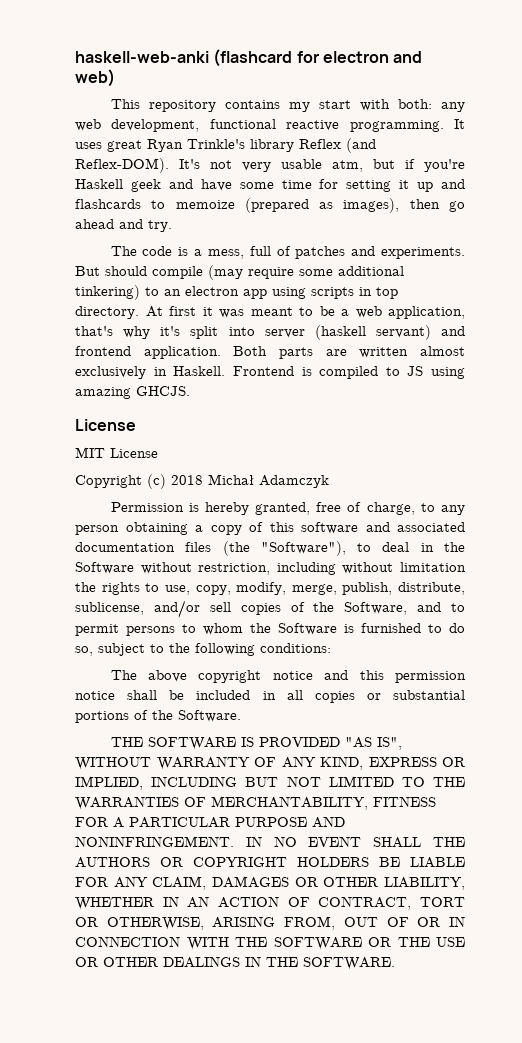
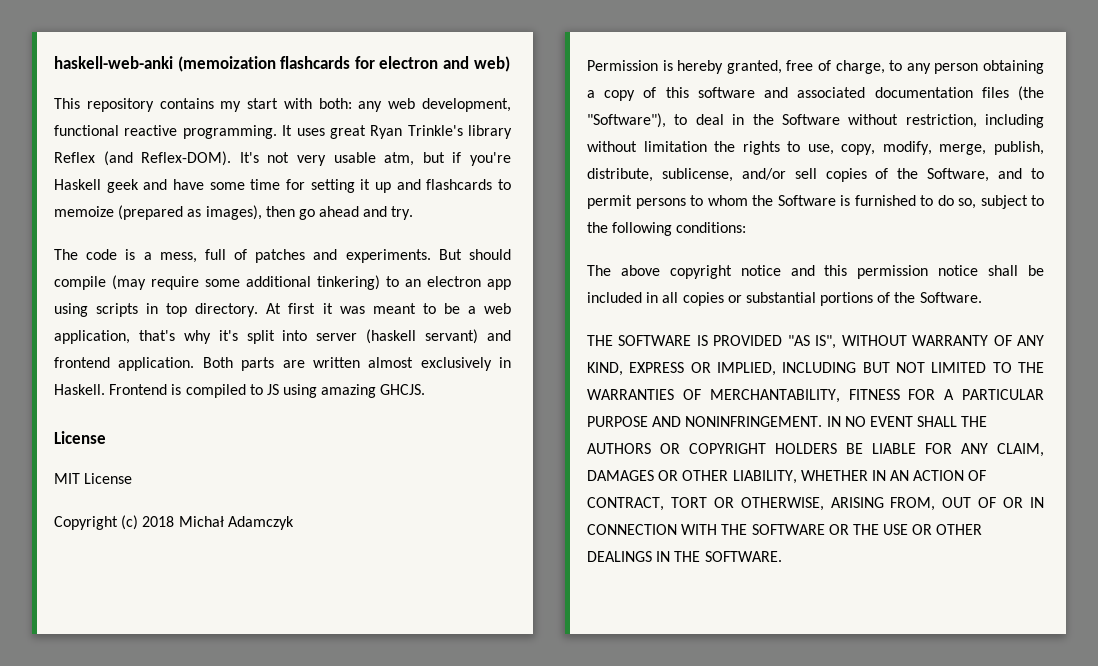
[213,49,293,67] (flashcard -> [177,56,351,72] (memoization flashcards

